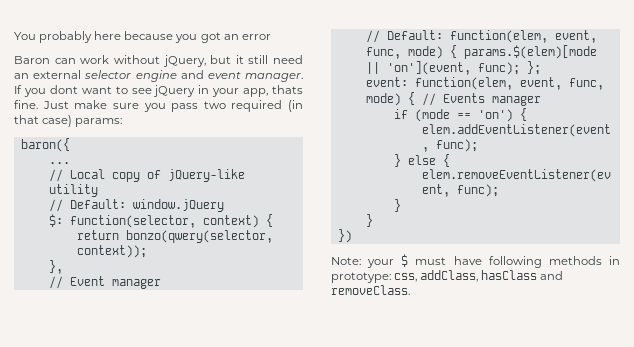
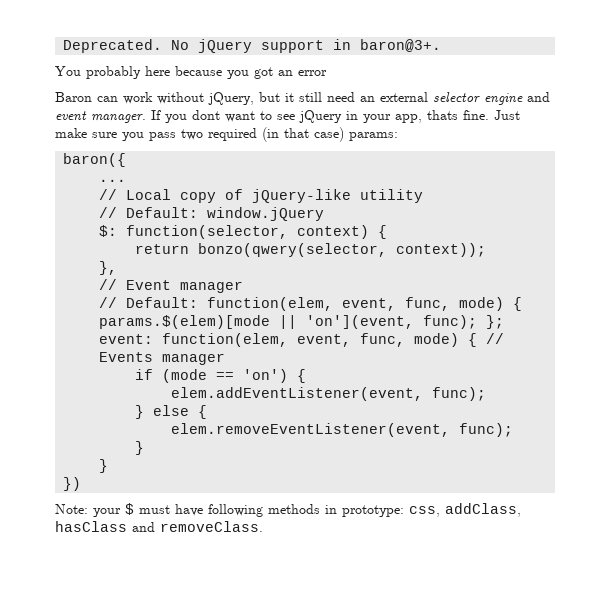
(14, 36) none -> [63,39,442,53] Deprecated. No jQuery support in baron@3+. //

